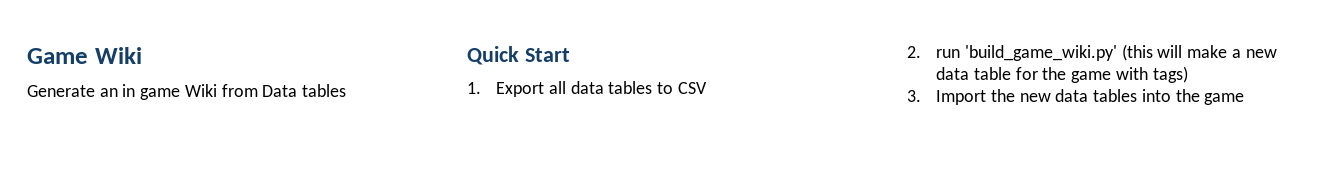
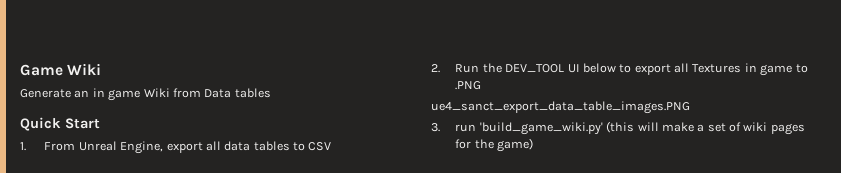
[496,82,545,97] Export -> [44,141,203,154] From Unreal Engine, export
(921, 52) none -> [455,63,808,76] [455,81,482,90] [431,101,690,114] [431,123,440,132] Run the DEV_TOOL UI below to export all Textures in game to .PNG // ue4_sanct_export_data_table_images.PNG // 3.
[1245,49,1277,58] [936,66,1188,83] [907,89,1245,105] new data table for the game with tags) // 3. Import the new data tables into the game -> [707,122,805,135] [455,138,534,152] set of wiki pages for the game)

